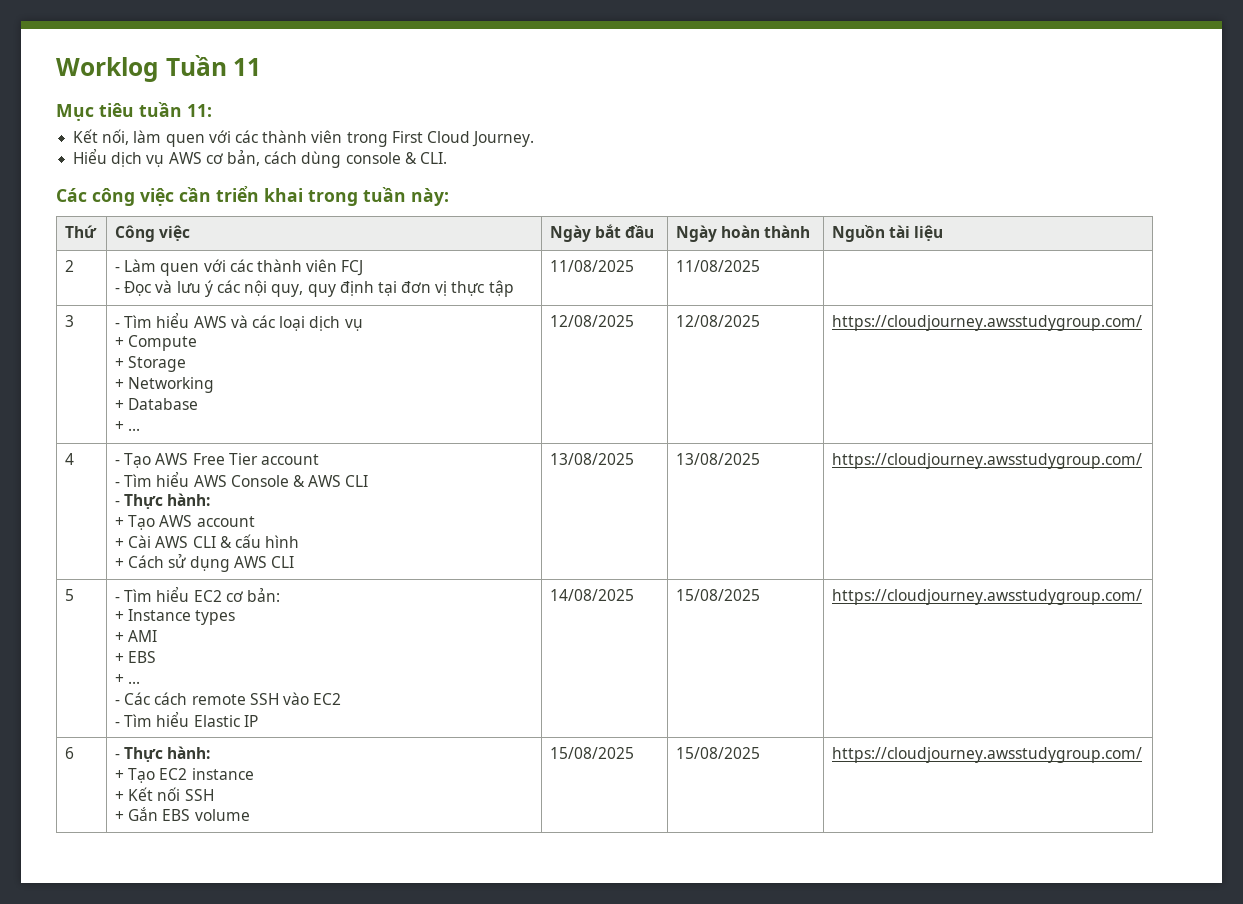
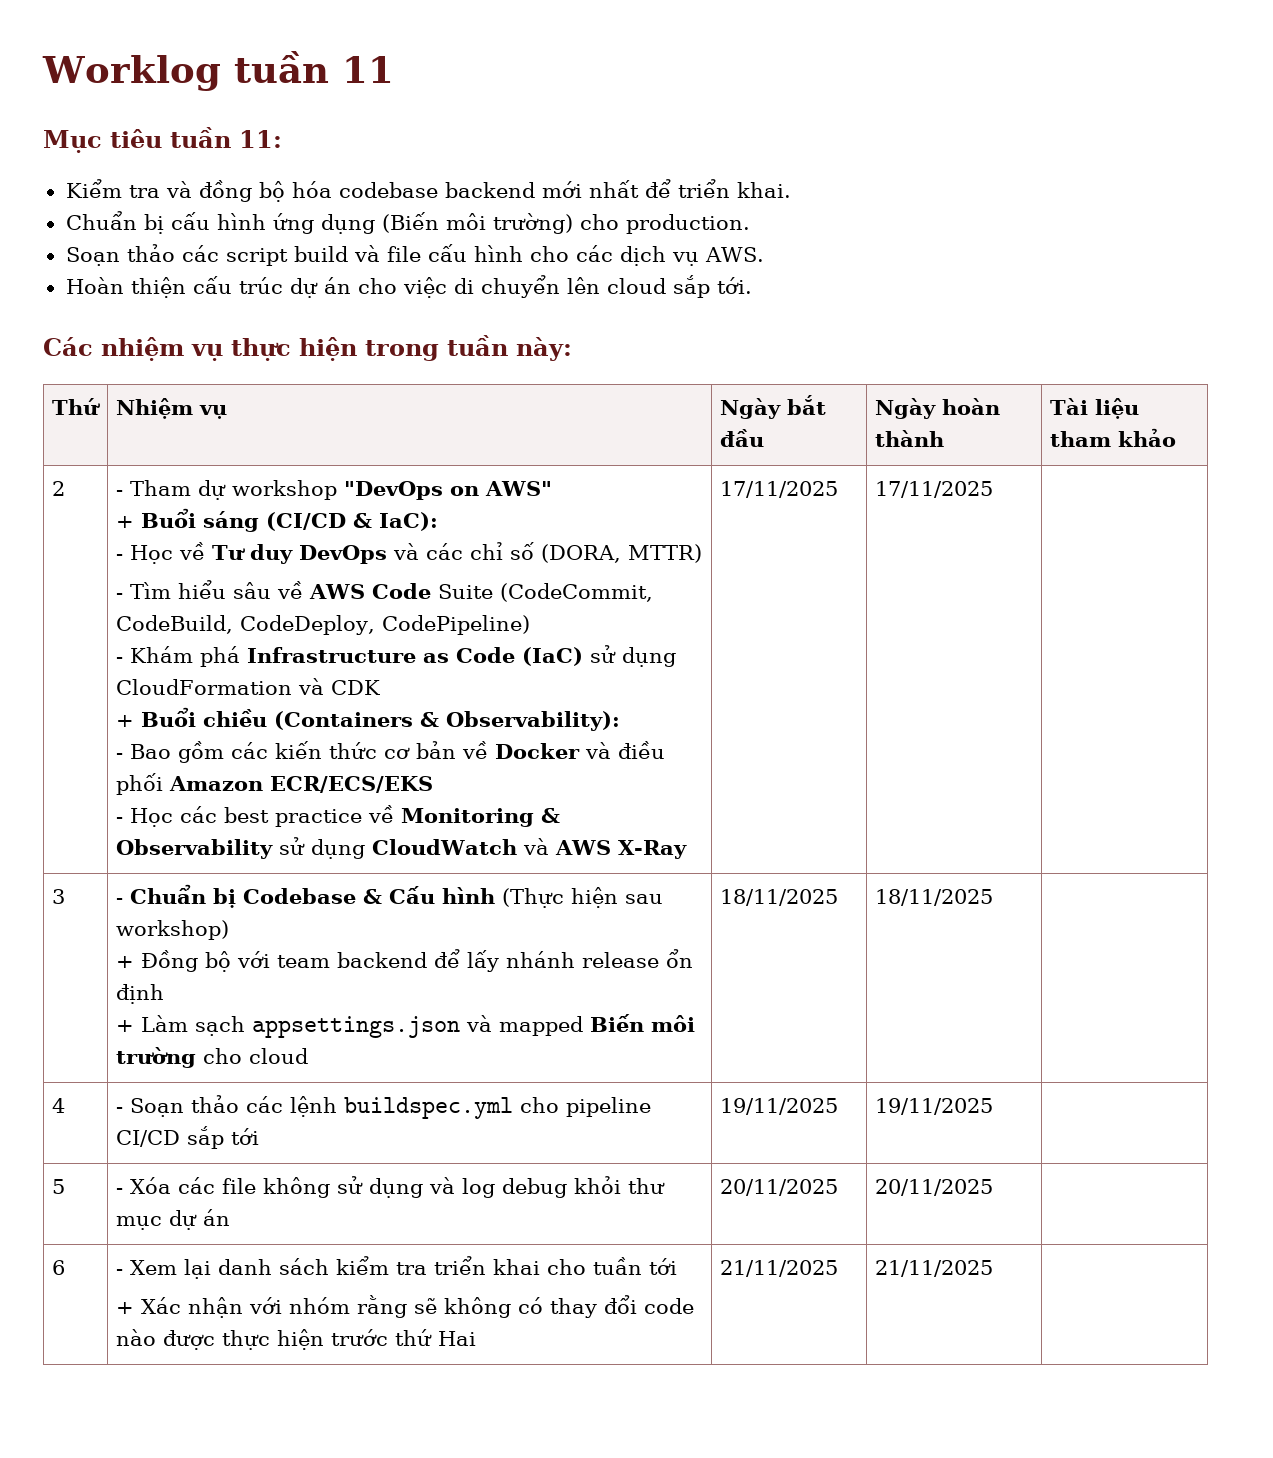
[165,55,227,76] Tuần -> [233,51,329,83] tuần
[73,129,535,147] [73,149,447,168] [56,186,303,206] Kết nối, làm quen với các thành viên trong First Cloud Journey. // Hiểu dịch vụ AWS cơ bản, cách dùng console & CLI. // Các công việc cần triển khai -> [65,179,791,202] [65,211,750,234] [65,244,764,266] [65,275,752,298] [43,337,357,362] Kiểm tra và đồng bộ hóa codebase backend mới nhất để triển khai. // Chuẩn bị cấu hình ứng dụng (Biến môi trường) cho production. // Soạn thảo các script build và file cấu hình cho các dịch vụ AWS. // Hoàn thiện cấu trúc dự án cho việc di chuyển lên cloud sắp tới. // Các nhiệm vụ thực hiện
[115,225,191,242] Công việc -> [115,398,227,419] Nhiệm vụ
[832,225,911,242] Nguồn tài -> [1049,398,1088,415] Tài
(944, 233) none -> [1049,428,1176,447] tham khảo
[124,259,364,276] [115,280,514,297] [550,260,635,272] [676,260,761,272] [65,315,75,327] [115,313,363,331] [115,335,198,351] [115,356,187,372] [115,377,215,393] [115,398,199,410] [115,421,141,431] [550,315,635,327] [676,315,761,327] [832,315,1143,331] [65,453,75,465] [115,453,320,468] [115,472,369,487] [115,493,211,509] [115,515,255,530] [115,534,300,548] [115,554,295,572] [550,453,635,465] [676,453,761,465] [832,453,1143,469] [65,589,75,601] [115,587,281,602] [115,609,236,625] [115,630,158,642] [115,651,157,663] [115,674,141,684] [115,692,342,705] [115,712,258,727] [550,589,635,601] [676,589,761,601] [832,589,1143,605] [65,747,75,759] [115,746,211,762] [115,768,254,783] [115,787,214,801] [115,807,250,821] [550,747,635,759] [676,747,761,759] [832,747,1143,763] Làm quen với các thành viên FCJ // - Đọc và lưu ý các nội quy, quy định tại đơn vị thực tập | 11/08/2025 | 11/08/2025 | // 3 | - Tìm hiểu AWS và các loại dịch vụ // + Compute // + Storage // + Networking // + Database // + ... | 12/08/2025 | 12/08/2025 | https://cloudjourney.awsstudygroup.com/ // 4 | - Tạo AWS Free Tier account // - Tìm hiểu AWS Console & AWS CLI // - Thực hành: // + Tạo AWS account // + Cài AWS CLI & cấu hình // + Cách sử dụng AWS CLI | 13/08/2025 | 13/08/2025 | https://cloudjourney.awsstudygroup.com/ // 5 | - Tìm hiểu EC2 cơ bản: // + Instance types // + AMI // + EBS // + ... // - Các cách remote SSH vào EC2 // - Tìm hiểu Elastic IP | 14/08/2025 | 15/08/2025 | https://cloudjourney.awsstudygroup.com/ // 6 | - Thực hành: // + Tạo EC2 instance // + Kết nối SSH // + Gắn EBS volume | 15/08/2025 | 15/08/2025 | https://cloudjourney.awsstudygroup.com/ -> [129,480,552,500] [115,508,438,532] [115,542,702,564] [115,580,653,602] [115,615,530,635] [115,645,676,667] [115,678,380,695] [115,707,620,731] [115,741,665,763] [115,773,433,795] [115,805,560,827] [115,837,687,859] [719,481,838,498] [874,481,993,498] [51,889,65,904] [115,884,663,908] [115,920,229,940] [115,949,693,972] [115,984,164,1004] [115,1014,695,1038] [115,1047,308,1068] [719,889,838,906] [874,889,993,906] [51,1098,65,1113] [115,1095,651,1119] [115,1126,259,1149] [719,1098,838,1115] [874,1098,993,1115] [51,1179,65,1194] [115,1176,665,1198] [115,1209,230,1230] [719,1179,838,1196] [874,1179,993,1196] [51,1260,65,1275] [115,1256,677,1279] [115,1295,694,1318] [115,1329,476,1350] [719,1260,838,1277] [874,1260,993,1277] Tham dự workshop "DevOps on AWS" // + Buổi sáng (CI/CD & IaC): // - Học về Tư duy DevOps và các chỉ số (DORA, MTTR) // - Tìm hiểu sâu về AWS Code Suite (CodeCommit, CodeBuild, CodeDeploy, CodePipeline) // - Khám phá Infrastructure as Code (IaC) sử dụng CloudFormation và CDK // + Buổi chiều (Containers & Observability): // - Bao gồm các kiến thức cơ bản về Docker và điều phối Amazon ECR/ECS/EKS // - Học các best practice về Monitoring & Observability sử dụng CloudWatch và AWS X-Ray | 17/11/2025 | 17/11/2025 | // 3 | - Chuẩn bị Codebase & Cấu hình (Thực hiện sau workshop) // + Đồng bộ với team backend để lấy nhánh release ổn định // + Làm sạch appsettings.json và mapped Biến môi trường cho cloud | 18/11/2025 | 18/11/2025 | // 4 | - Soạn thảo các lệnh buildspec.yml cho pipeline CI/CD sắp tới | 19/11/2025 | 19/11/2025 | // 5 | - Xóa các file không sử dụng và log debug khỏi thư mục dự án | 20/11/2025 | 20/11/2025 | // 6 | - Xem lại danh sách kiểm tra triển khai cho tuần tới // + Xác nhận với nhóm rằng sẽ không có thay đổi code nào được thực hiện trước thứ Hai | 21/11/2025 | 21/11/2025 |

